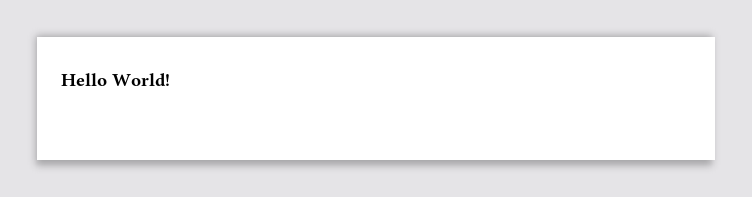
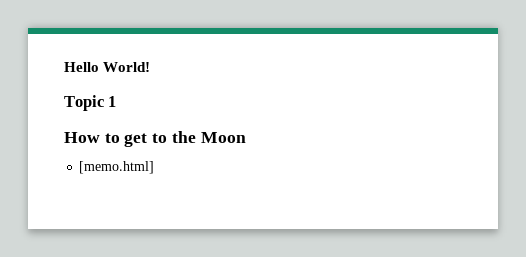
(170, 80) none -> [64,95,117,111] [64,131,246,147] [79,161,155,174] // Topic 1 // How to get to the Moon // [memo.html]

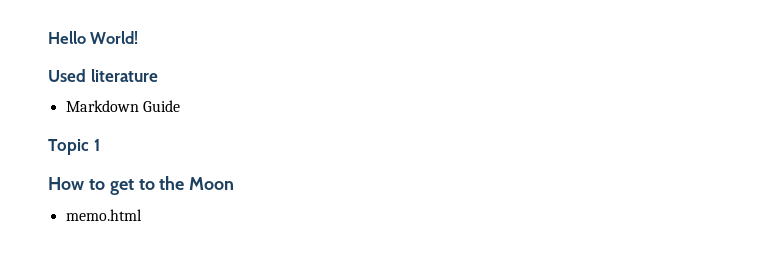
(151, 67) none -> [48,69,158,82] [65,100,180,112] // Used literature // Markdown Guide
[79,161,155,174] [memo.html] -> [65,209,142,221] memo.html

